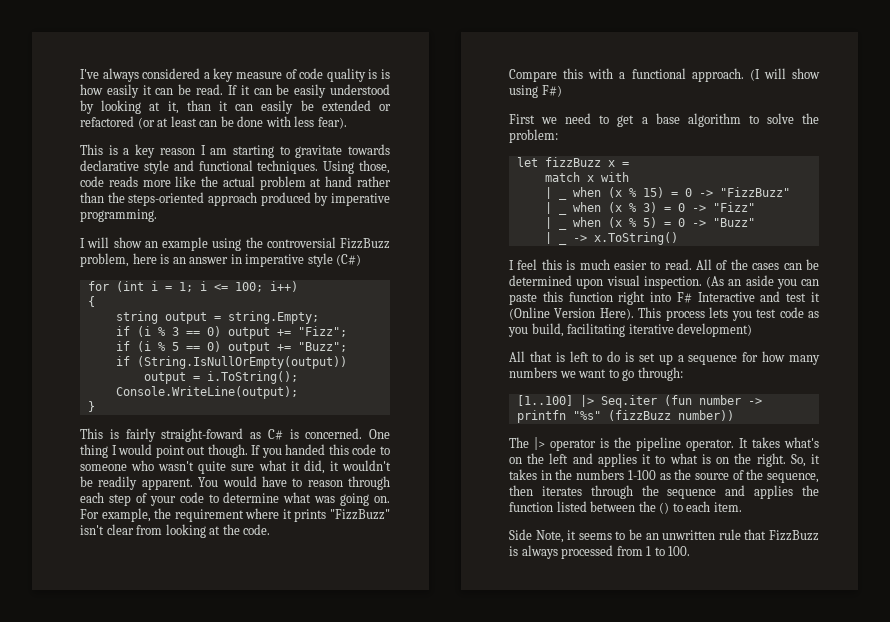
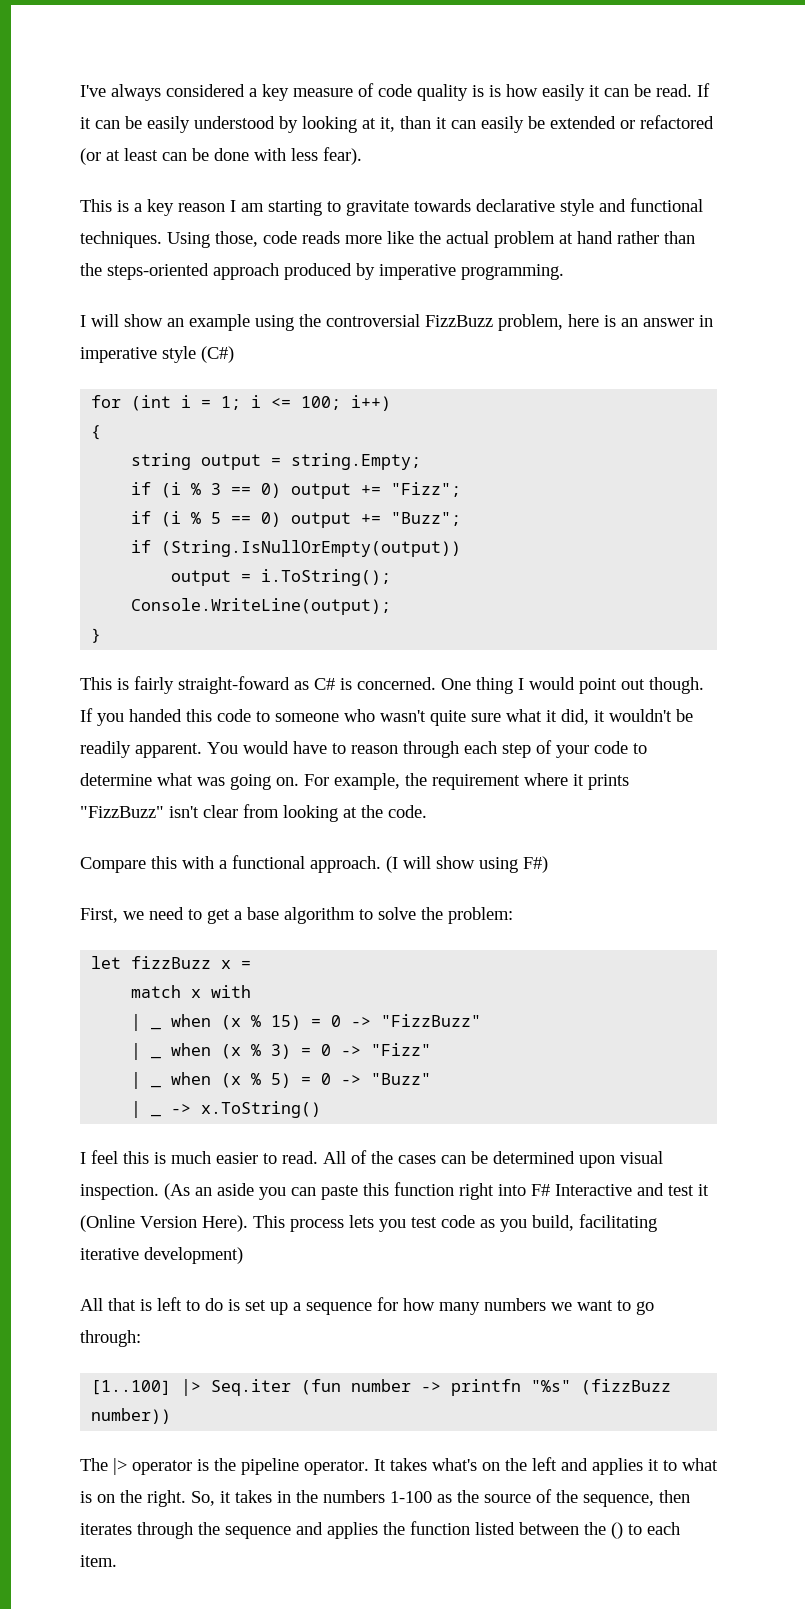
[509,114,535,124] First -> [80,908,118,923] First,
[509,529,819,543] [509,545,691,559] // Side Note, it seems to be an unwritten rule that FizzBuzz is always processed from 1 to 100. -> (117, 1561) none

